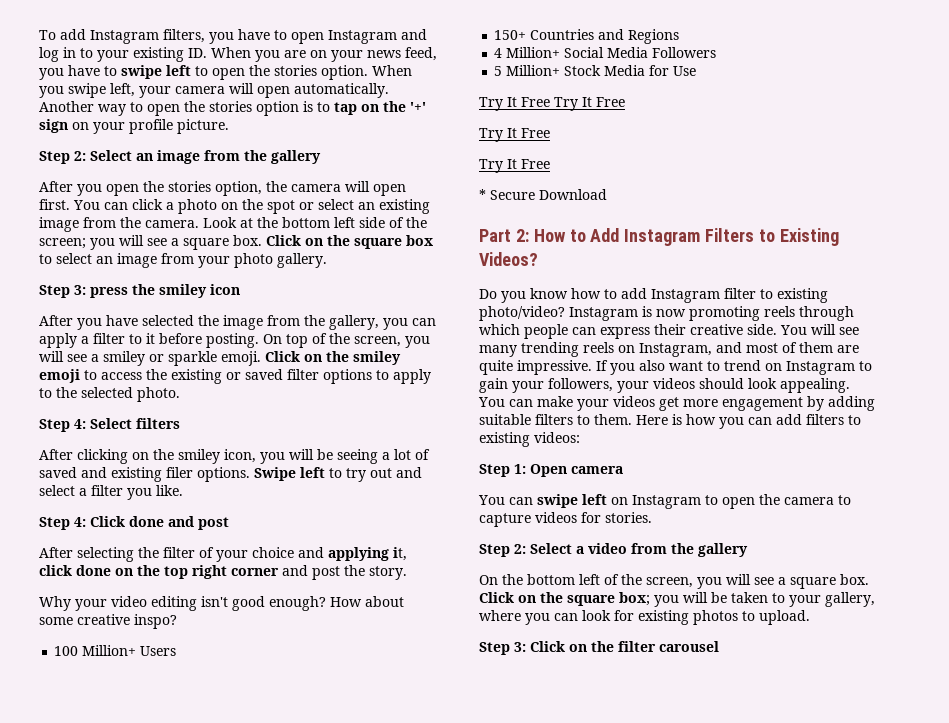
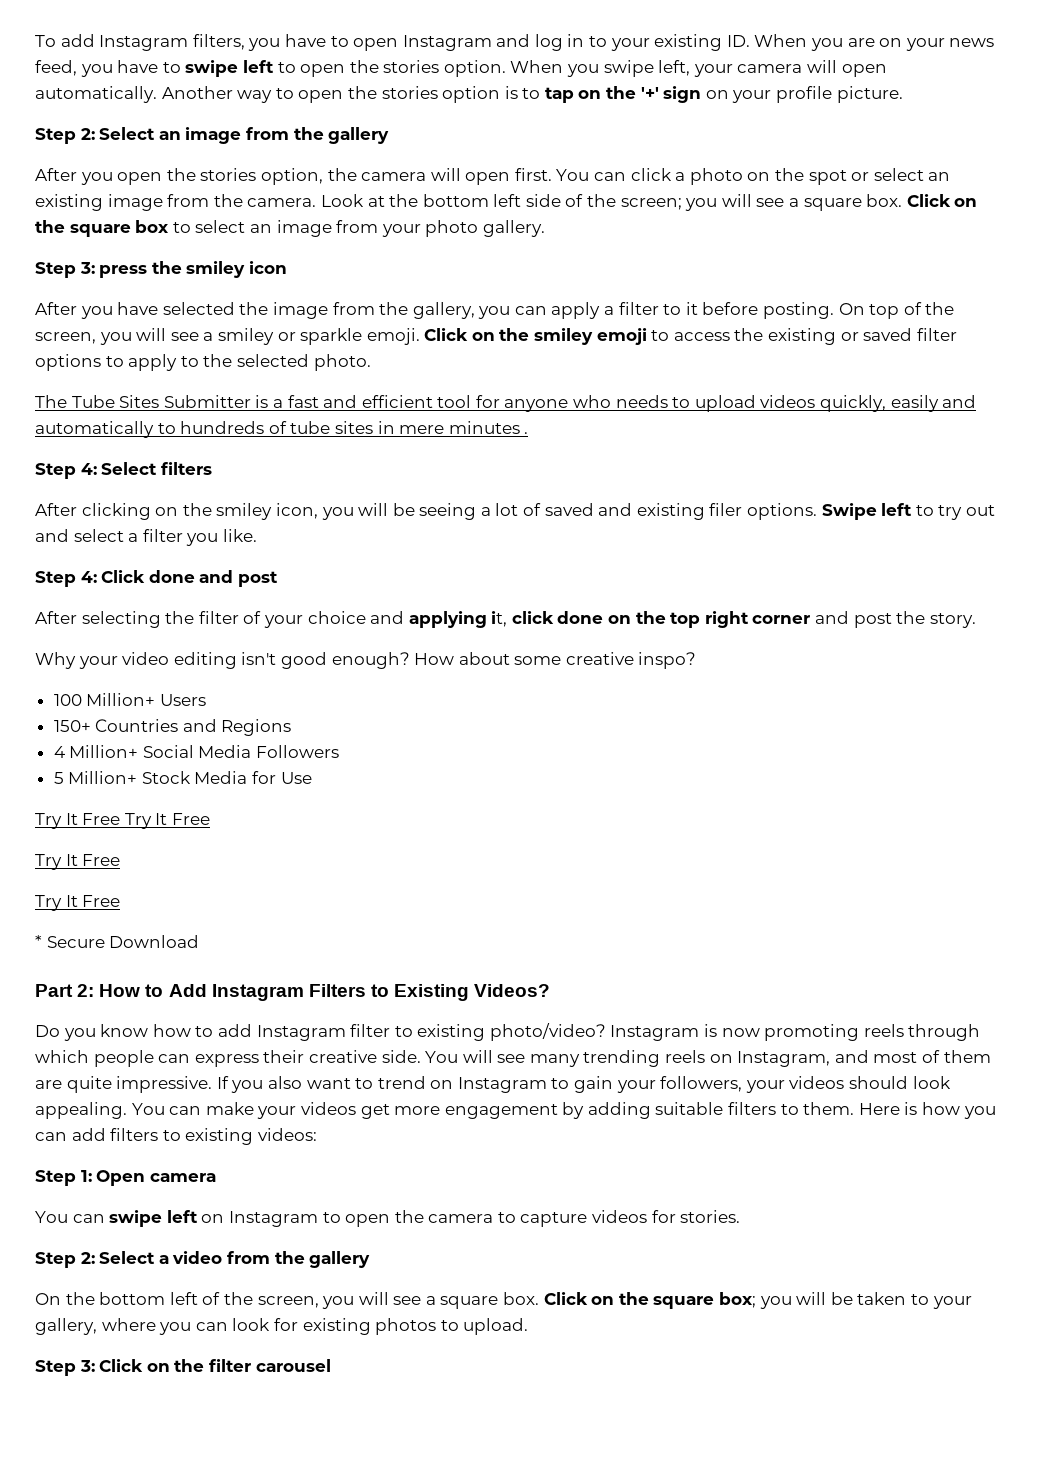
(180, 394) none -> [35,395,977,412] [35,421,529,438] // The Tube Sites Submitter is a fast and efficient tool for anyone who needs to upload videos quickly, easily and automatically to hundreds of tube sites in mere minutes .

